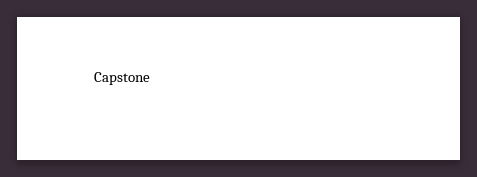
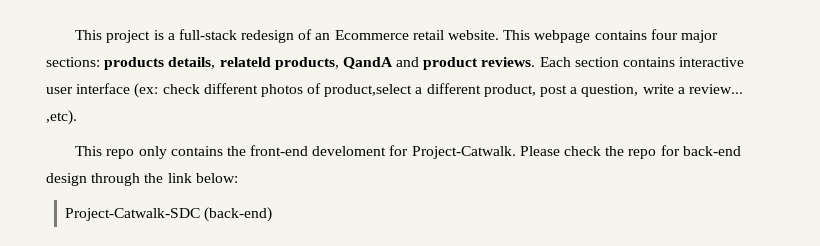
[94,72,150,85] Capstone -> [75,29,718,43] [46,57,745,70] [46,83,743,98] [46,110,77,125] [75,145,741,159] [46,173,238,186] [65,207,273,222] This project is a full-stack redesign of an Ecommerce retail website. This webpage contains four major sections: products details, relateld products, QandA and product reviews. Each section contains interactive user interface (ex: check different photos of product,select a different product, post a question, write a review... ,etc). // This repo only contains the front-end develoment for Project-Catwalk. Please check the repo for back-end design through the link below: // Project-Catwalk-SDC (back-end)

